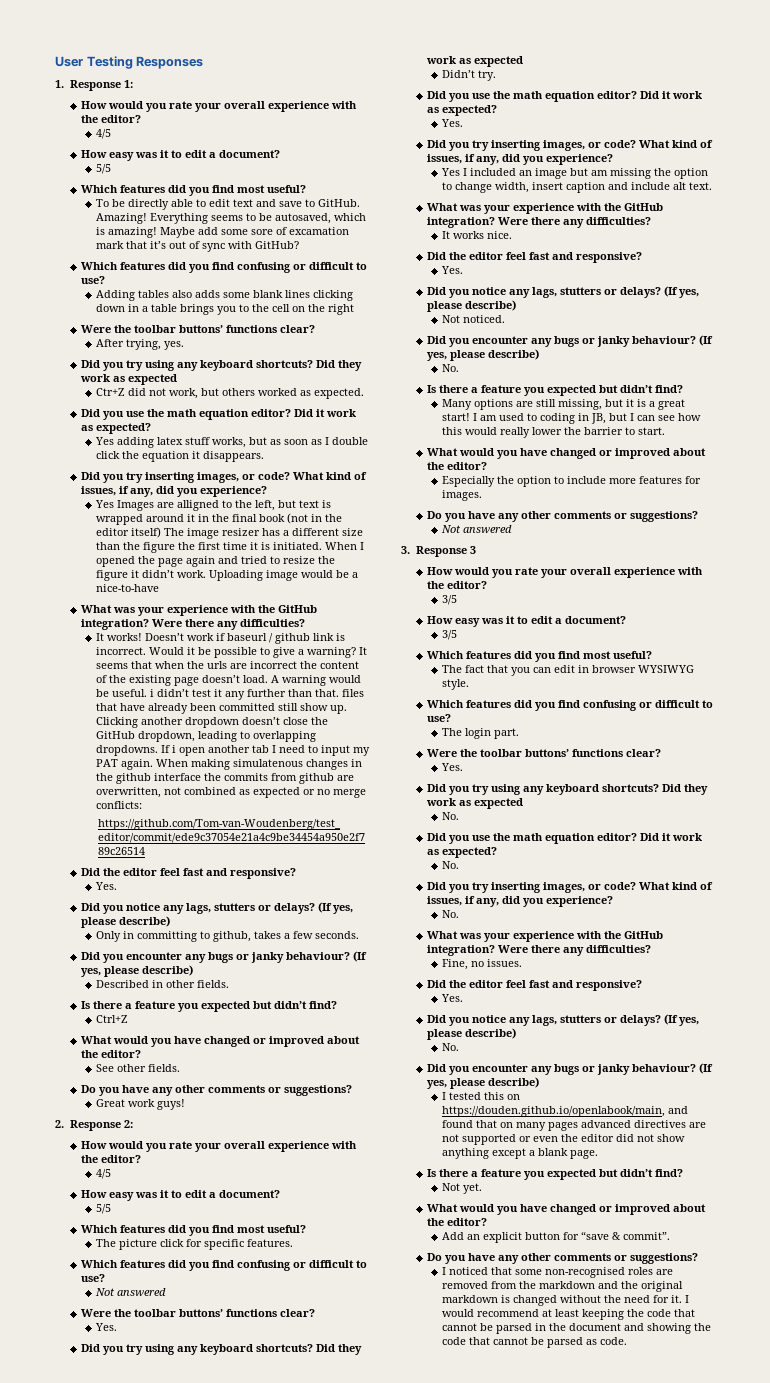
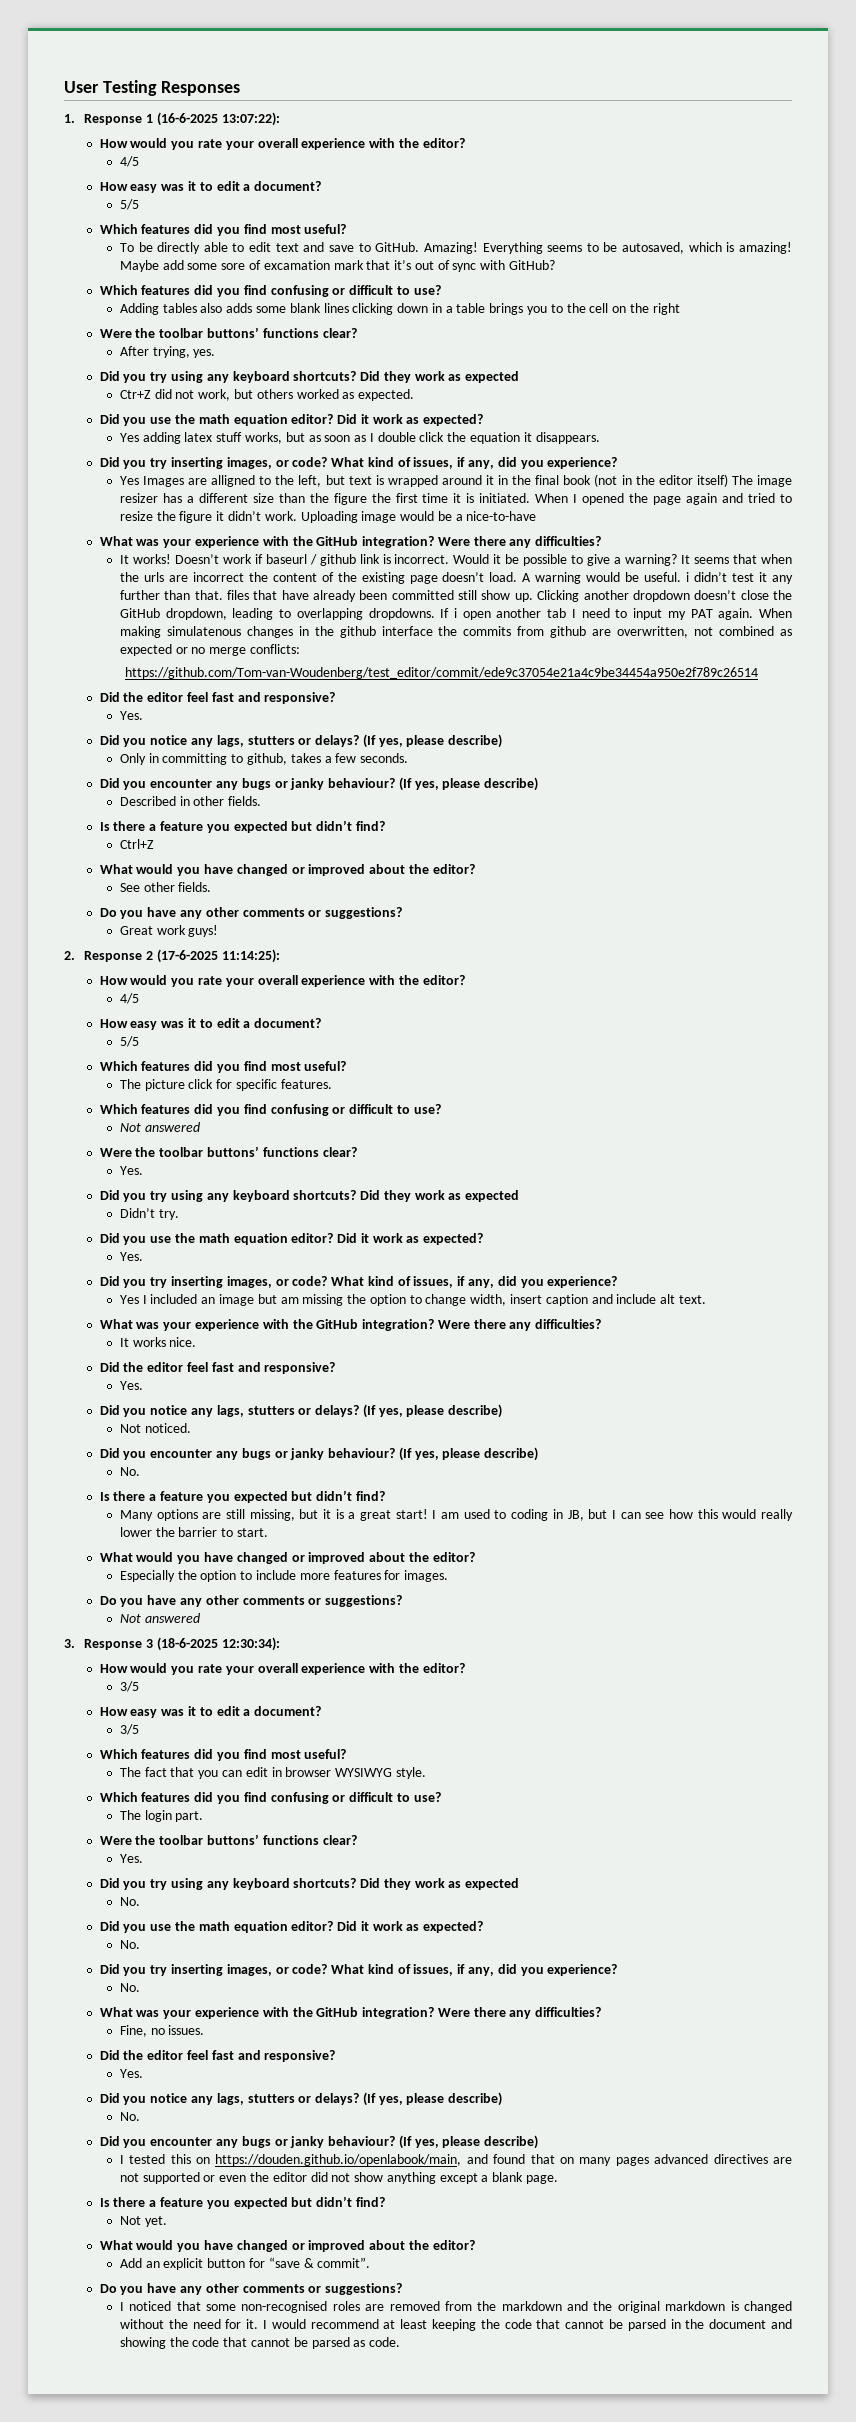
[123,80,133,88] 1: -> [146,112,280,126] 1 (16-6-2025 13:07:22):
[123,1120,133,1128] 2: -> [146,949,280,963] 2 (17-6-2025 11:14:25):
(476, 550) none -> [156,1637,280,1651] (18-6-2025 12:30:34):

